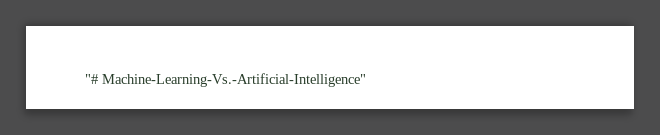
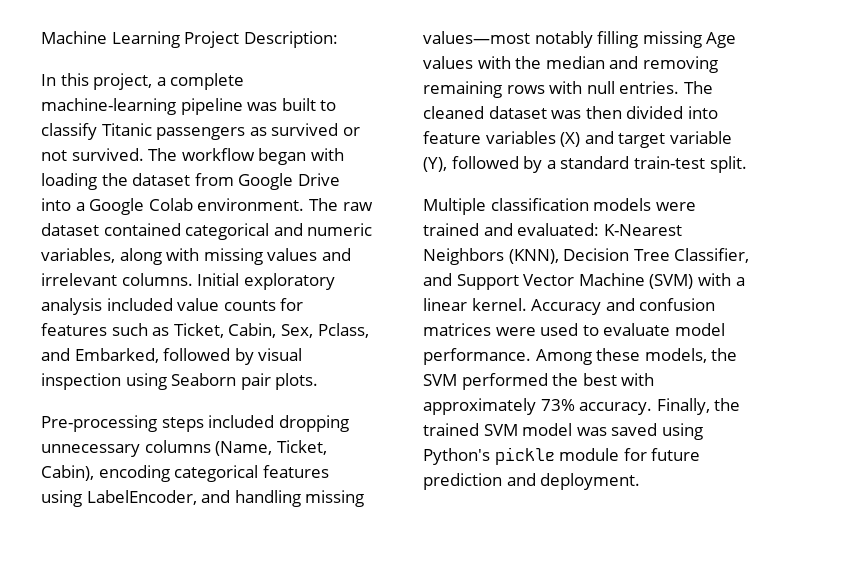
[85,73,366,87] "# Machine-Learning-Vs.-Artificial-Intelligence" -> [41,31,338,48] [41,73,245,90] [41,98,337,115] [41,123,360,140] [41,148,344,165] [41,173,340,190] [41,198,373,215] [41,223,373,240] [41,248,351,265] [41,273,335,290] [41,298,304,315] [41,323,369,338] [41,348,303,365] [41,373,319,390] [41,415,349,432] [41,440,327,457] [41,465,329,482] [41,490,365,507] [423,31,737,48] [423,56,718,73] [423,81,713,98] [423,106,718,119] [423,131,732,148] [423,156,747,173] [423,198,696,215] [423,223,682,236] [423,248,750,265] [423,273,745,290] [423,298,716,315] [423,323,725,336] [423,348,738,365] [423,373,655,390] [423,398,741,415] [423,423,703,440] [423,447,701,465] [423,473,641,490] Machine Learning Project Description: // In this project, a complete machine-learning pipeline was built to classify Titanic passengers as survived or not survived. The workflow began with loading the dataset from Google Drive into a Google Colab environment. The raw dataset contained categorical and numeric variables, along with missing values and irrelevant columns. Initial exploratory analysis included value counts for features such as Ticket, Cabin, Sex, Pclass, and Embarked, followed by visual inspection using Seaborn pair plots. // Pre-processing steps included dropping unnecessary columns (Name, Ticket, Cabin), encoding categorical features using LabelEncoder, and handling missing values—most notably filling missing Age values with the median and removing remaining rows with null entries. The cleaned dataset was then divided into feature variables (X) and target variable (Y), followed by a standard train-test split. // Multiple classification models were trained and evaluated: K-Nearest Neighbors (KNN), Decision Tree Classifier, and Support Vector Machine (SVM) with a linear kernel. Accuracy and confusion matrices were used to evaluate model performance. Among these models, the SVM performed the best with approximately 73% accuracy. Finally, the trained SVM model was saved using Python's pickle module for future prediction and deployment.

